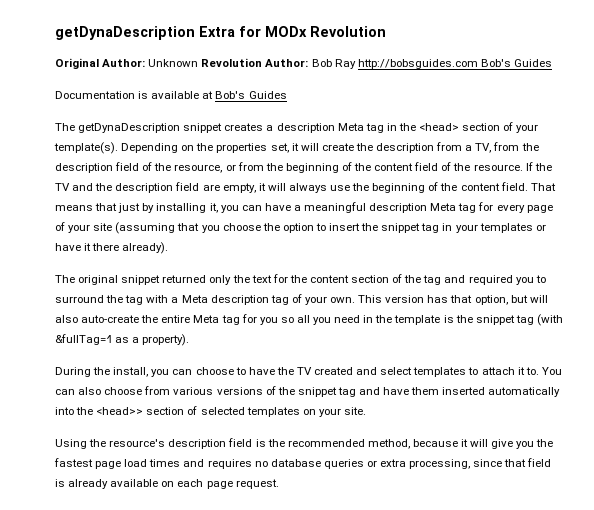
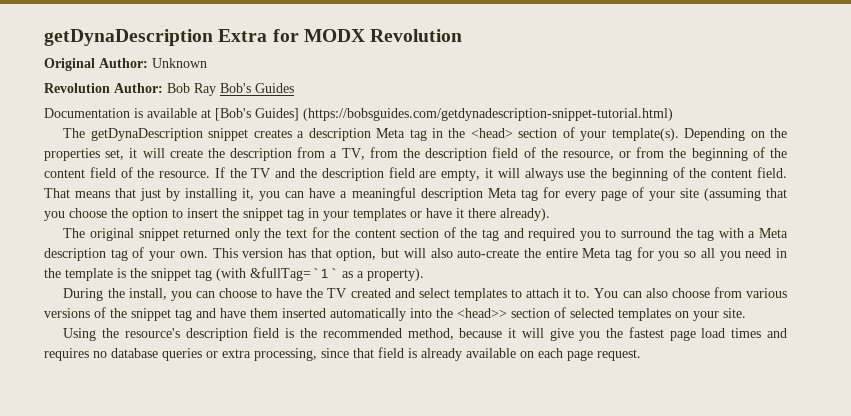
[265,26,307,37] MODx -> [303,29,365,42] MODX
(199, 63) none -> (207, 63) //
[357,59,478,69] http://bobsguides.com -> (216, 89) none
[215,91,287,99] Bob's Guides -> [215,108,673,121] [Bob's Guides] (https://bobsguides.com/getdynadescription-snippet-tutorial.html)
[55,334,112,345] &fullTag=1 -> [250,267,338,281] &fullTag=`1`

